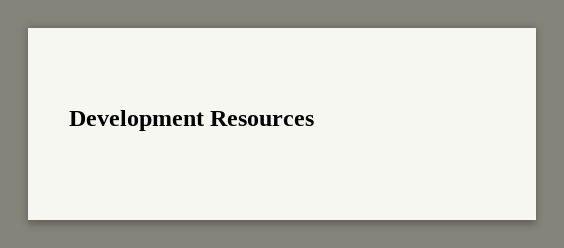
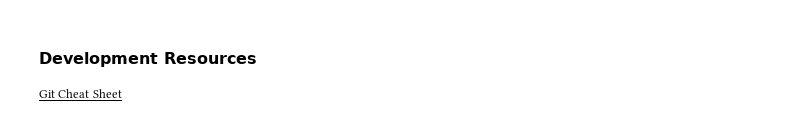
(315, 118) none -> [39,89,122,98] // Git Cheat Sheet

